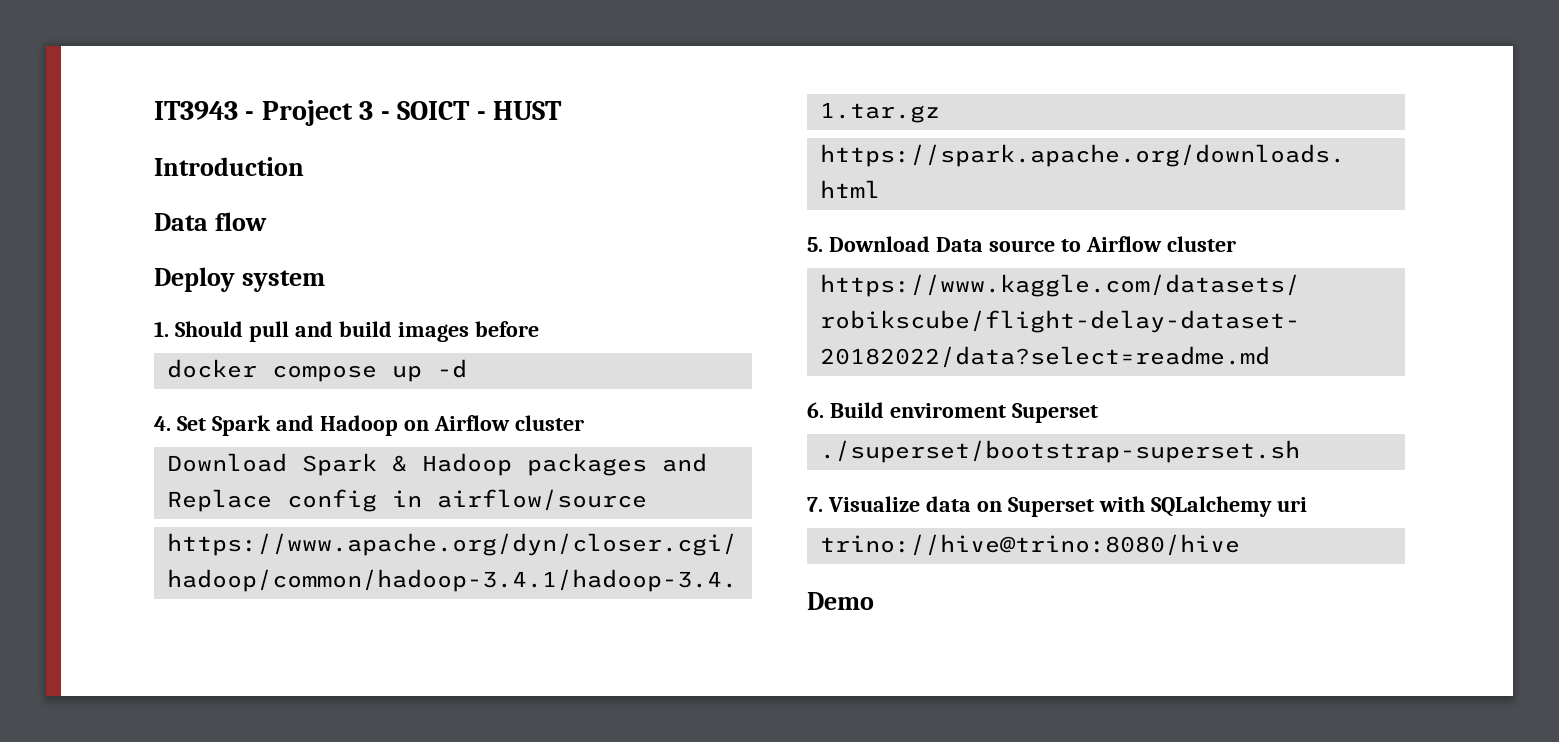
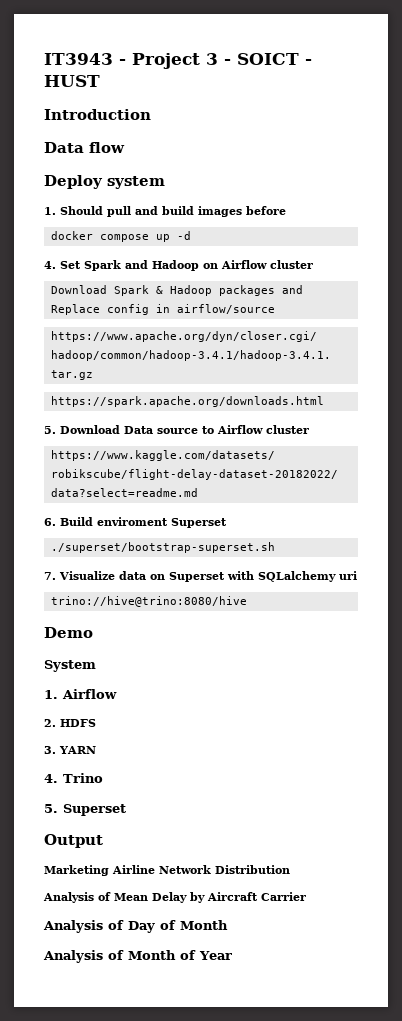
(874, 601) none -> [44,660,96,672] [44,689,117,699] [44,719,96,727] [44,746,96,754] [44,773,103,783] [44,804,126,816] [44,834,103,848] [44,865,290,876] [43,892,306,903] [43,920,228,933] [43,950,232,963] // System // 1. Airflow // 2. HDFS // 3. YARN // 4. Trino // 5. Superset // Output // Marketing Airline Network Distribution // Analysis of Mean Delay by Aircraft Carrier // Analysis of Day of Month // Analysis of Month of Year

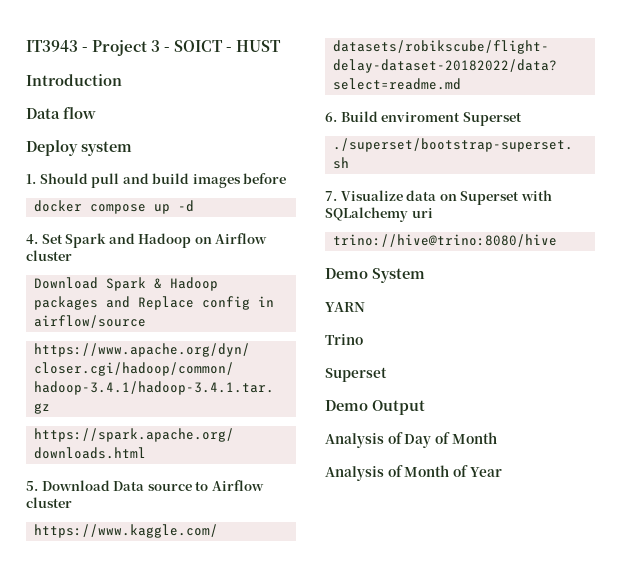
(93, 632) // -> (368, 273) none
[44,689,117,699] [44,719,96,727] [44,746,56,754] 1. Airflow // 2. HDFS // 3. -> (425, 275) none
[44,774,58,783] 4. -> (365, 307) none
[44,804,126,816] 5. Superset // -> [325,367,387,382] [325,400,368,411] Superset // Demo
[44,865,290,876] [43,892,306,903] // Marketing Airline Network Distribution // Analysis of Mean Delay by Aircraft Carrier -> (425, 407) none

